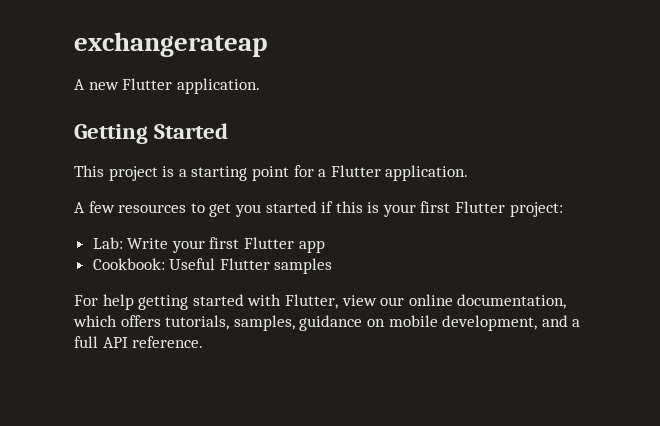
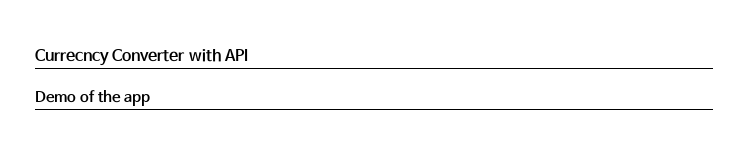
[74,32,267,57] [74,78,260,94] [74,123,229,144] [74,165,469,181] [74,201,563,217] [92,237,325,253] [92,258,333,274] [74,294,567,310] [73,315,581,331] [74,336,204,348] exchangerateap // A new Flutter application. // Getting Started // This project is a starting point for a Flutter application. // A few resources to get you started if this is your first Flutter project: // Lab: Write your first Flutter app // Cookbook: Useful Flutter samples // For help getting started with Flutter, view our online documentation, which offers tutorials, samples, guidance on mobile development, and a full API reference. -> [35,49,248,66] [35,90,150,106] Currecncy Converter with API // Demo of the app

